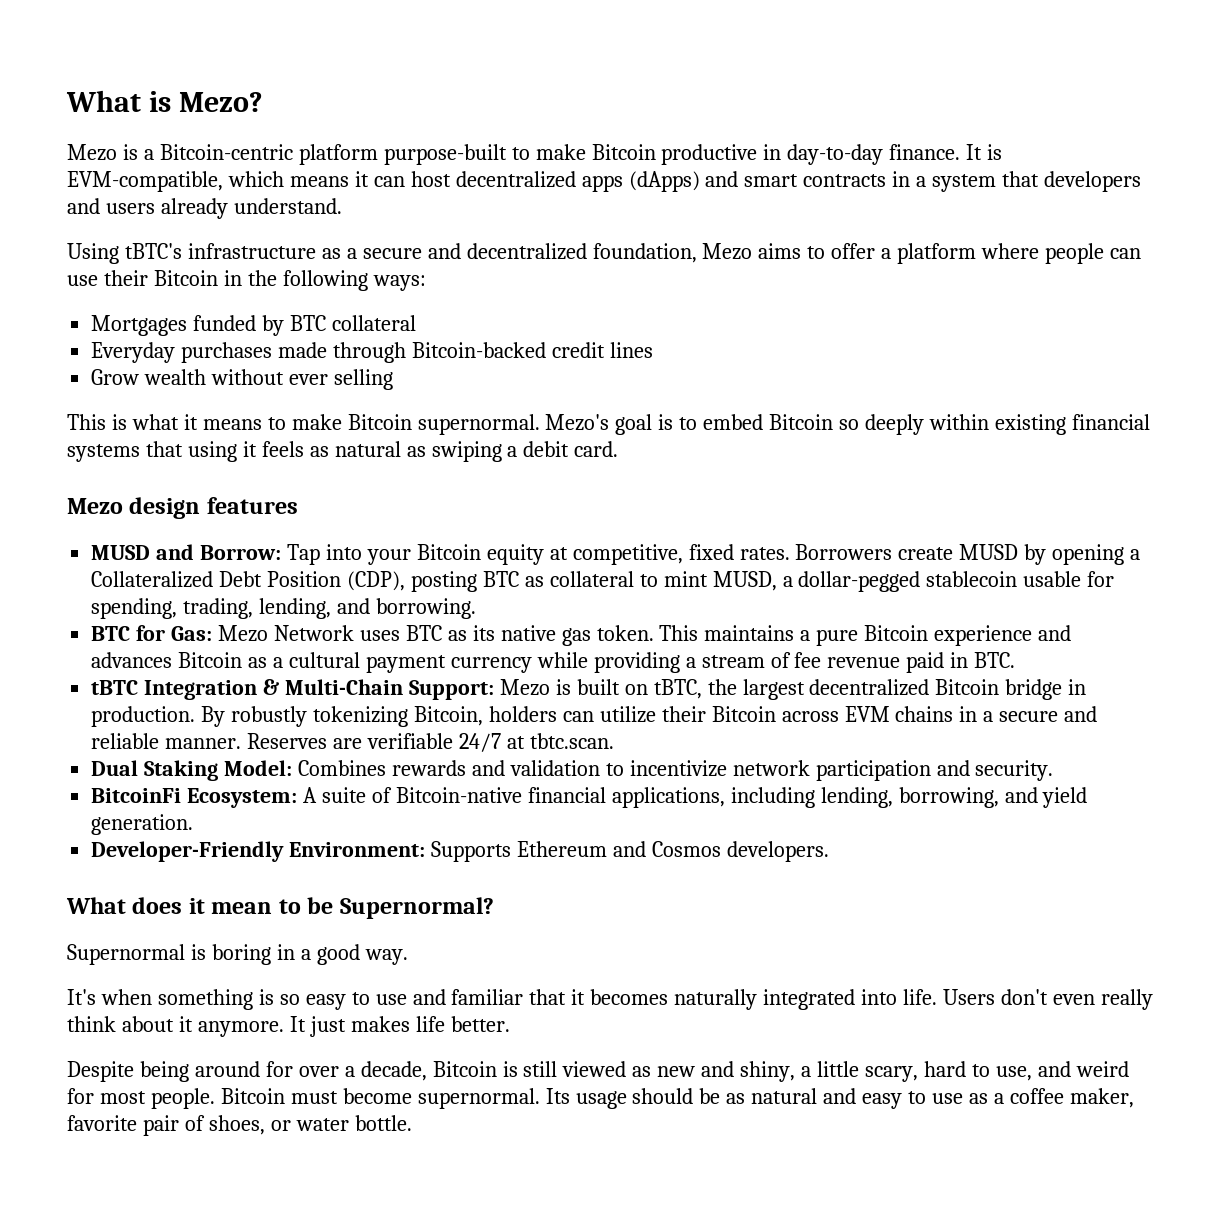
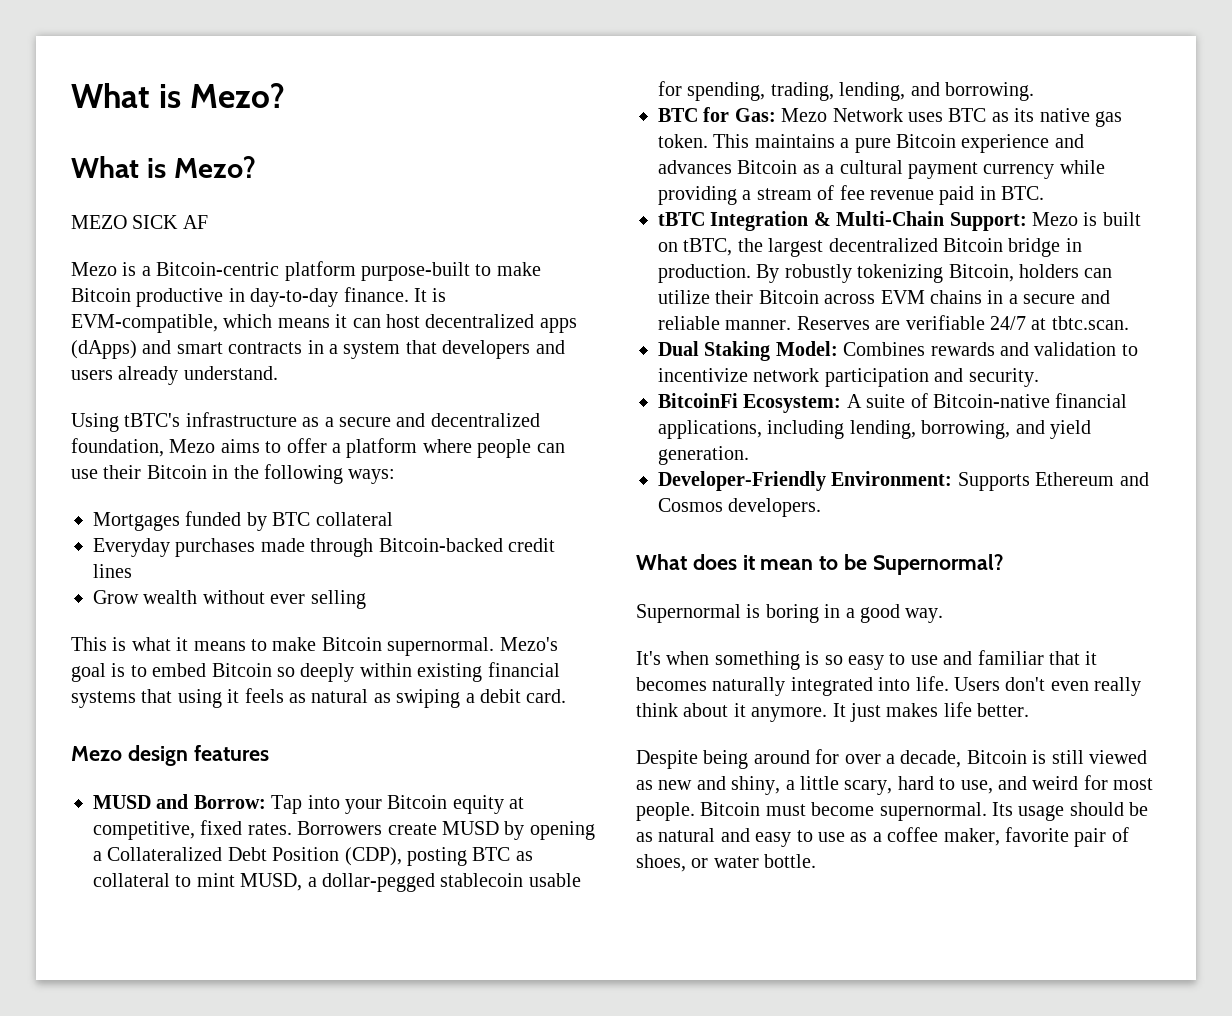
[66,90,264,112] What is Mezo? -> [71,83,286,108] [71,156,256,178] [71,215,208,229] What is Mezo? // What is Mezo? // MEZO SICK AF

